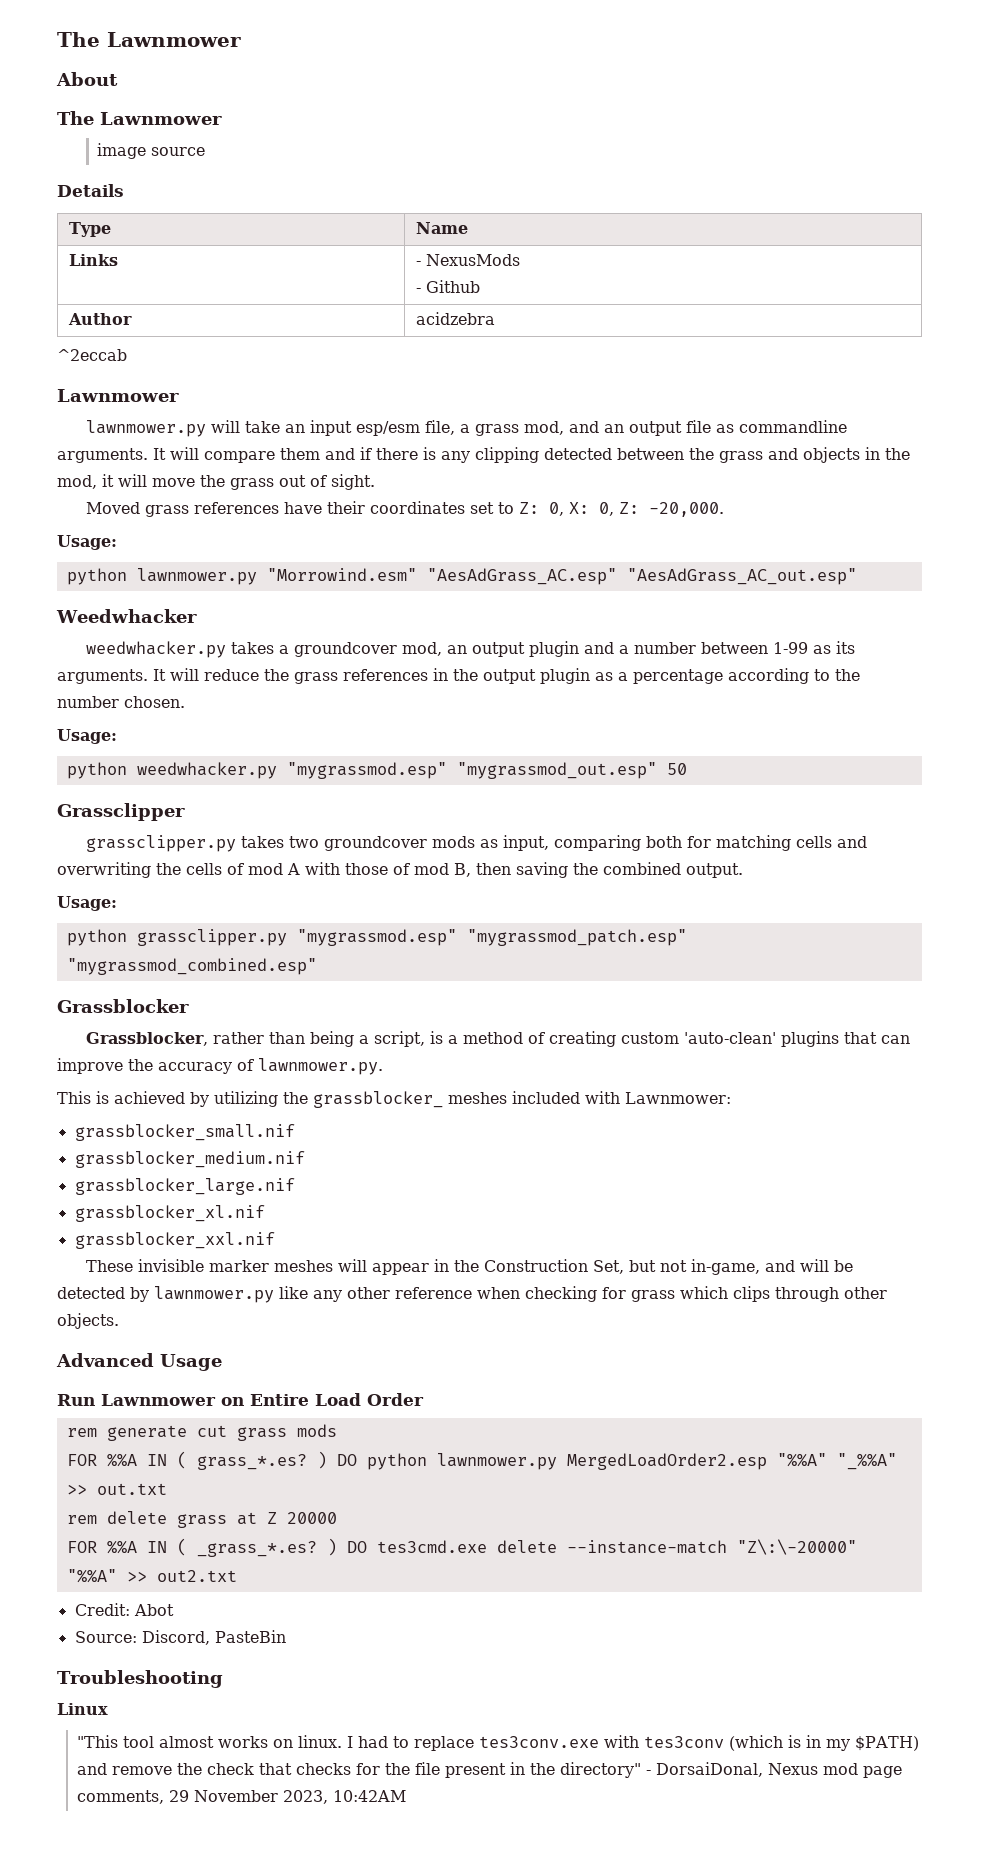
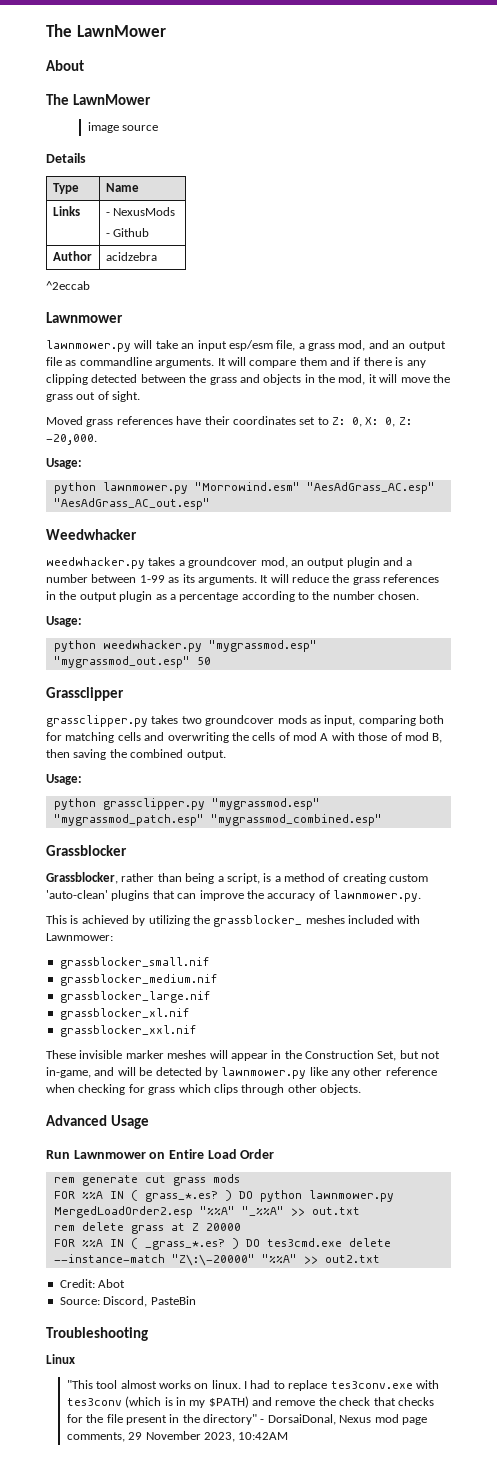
[57,32,241,47] The Lawnmower -> [46,24,166,37] The LawnMower
[100,112,222,125] Lawnmower -> [72,94,151,105] LawnMower

